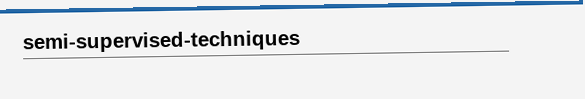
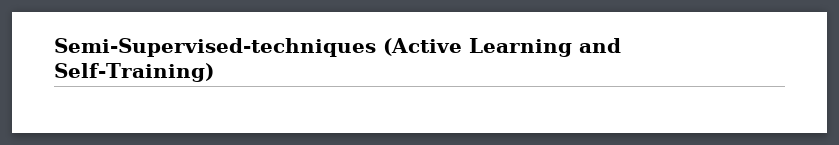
[22,29,300,54] semi-supervised-techniques -> [54,38,621,57] [54,63,214,82] Semi-Supervised-techniques (Active Learning and Self-Training)

